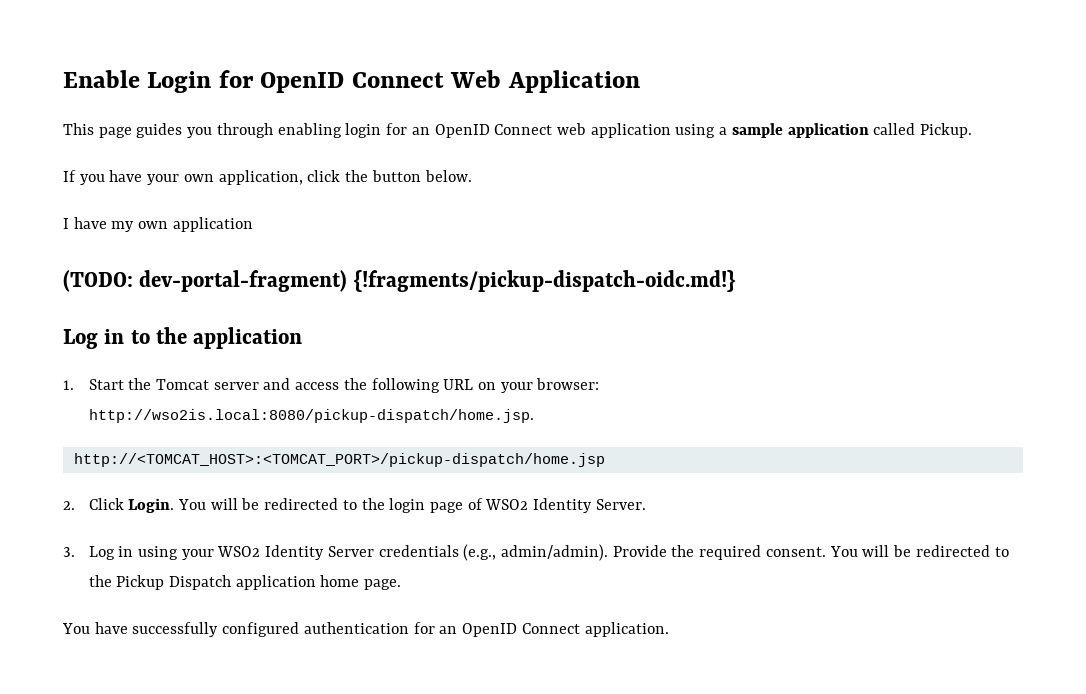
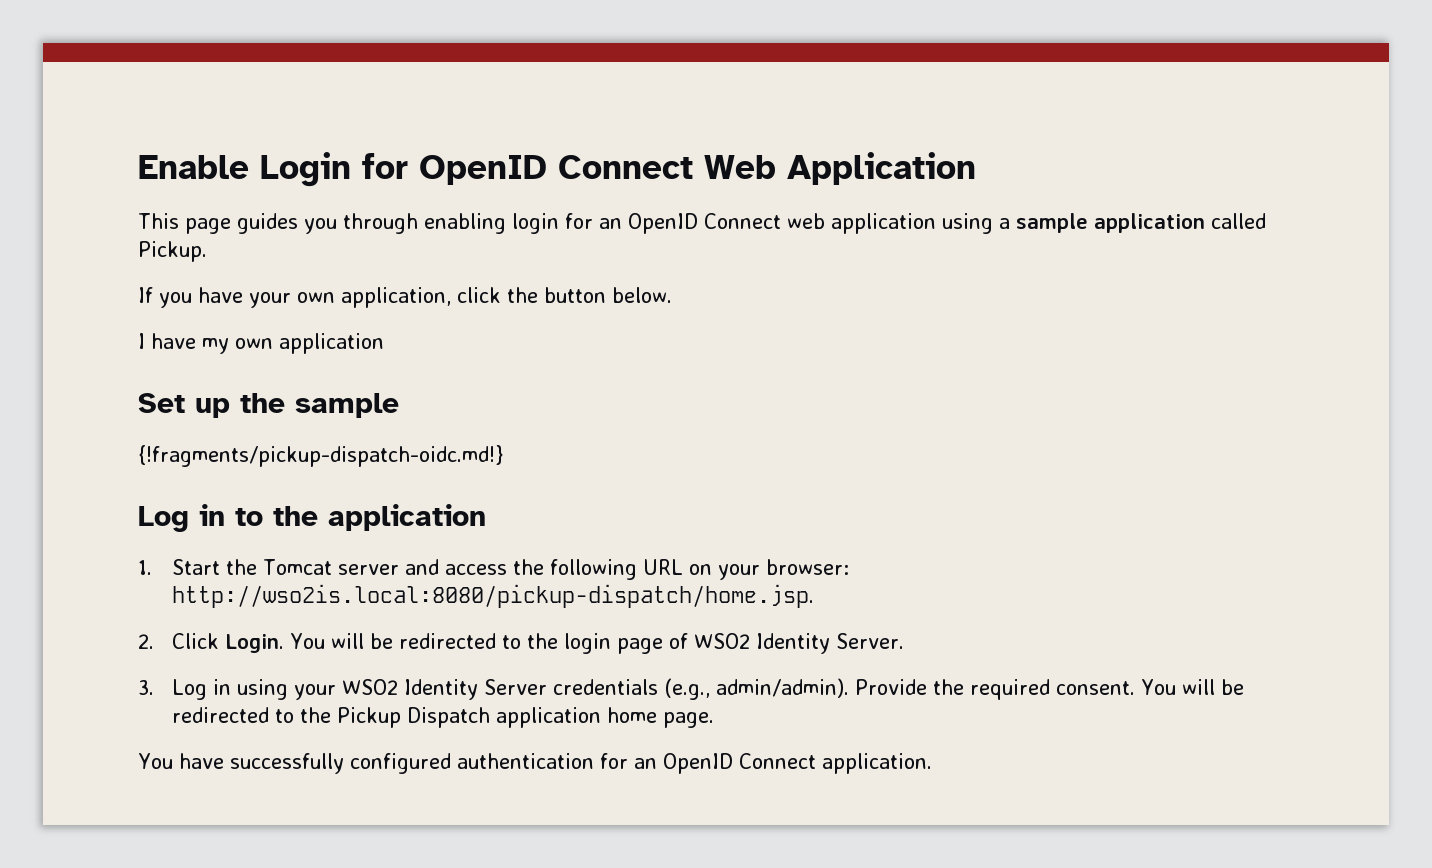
[63,270,348,292] (TODO: dev-portal-fragment) -> [138,393,399,418] Set up the sample //
[73,453,605,467] // http://<TOMCAT_HOST>:<TOMCAT_PORT>/pickup-dispatch/home.jsp -> (814, 596) none

